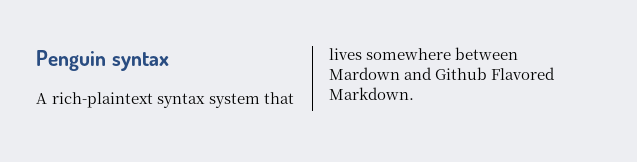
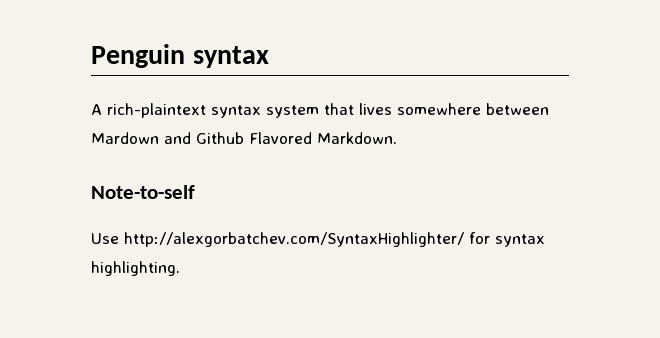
(414, 93) none -> [91,185,195,199] [91,232,545,247] [91,261,180,276] // Note-to-self // Use http://alexgorbatchev.com/SyntaxHighlighter/ for syntax highlighting.

